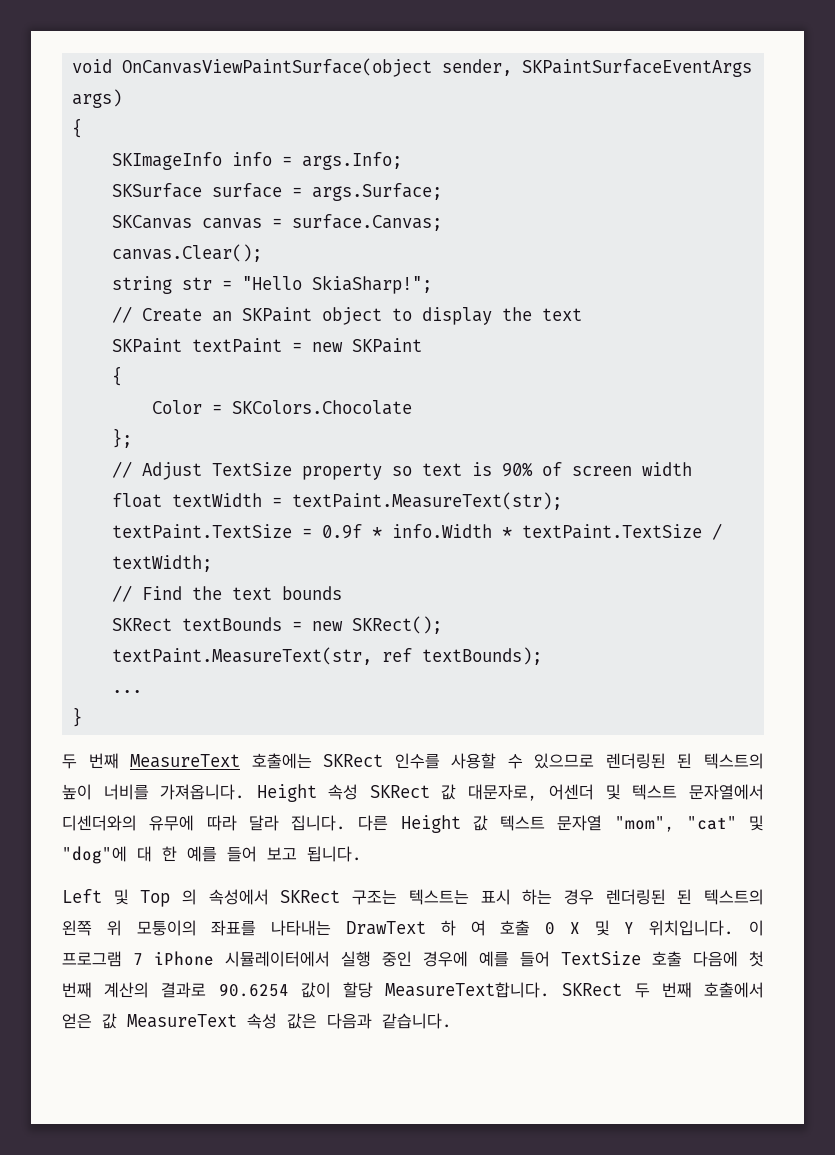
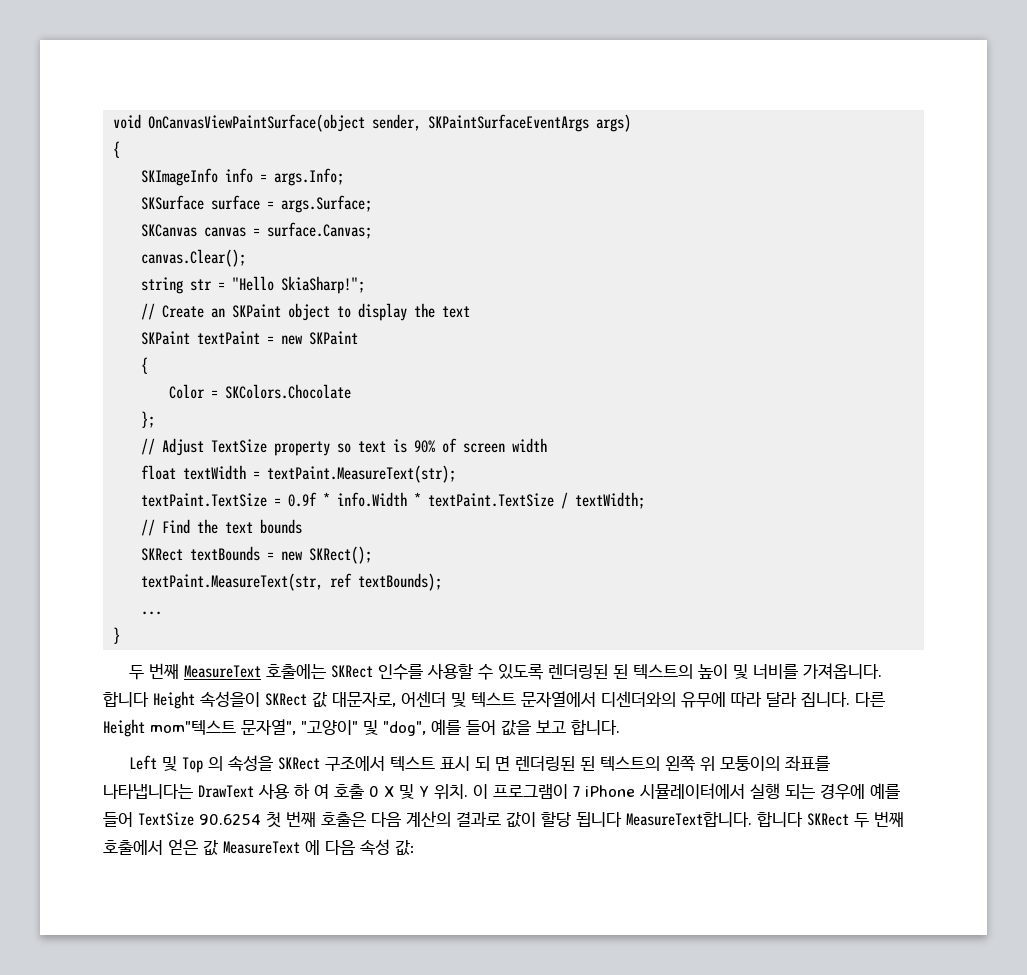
[534,753,595,769] 있으므로 -> [497,664,543,680] 있도록
(92, 792) none -> [732,664,748,679] 및
[256,784,359,802] Height 속성 -> [103,691,260,709] 합니다 Height 속성을이
[472,815,764,832] [62,846,362,864] [62,889,594,907] 값 텍스트 문자열 "mom", "cat" 및 "dog"에 대 한 예를 들어 보고 됩니다. // Left 및 Top 의 속성에서 SKRect 구조는 텍스트는 표시 하는 경우 -> [150,719,620,736] [128,755,510,773] mom"텍스트 문자열", "고양이" 및 "dog", 예를 들어 값을 보고 합니다. // Left 및 Top 의 속성을 SKRect 구조에서 텍스트 표시 되 면
[271,920,426,936] 나타내는 DrawText -> [103,783,289,799] 나타냅니다는 DrawText 사용
[649,920,765,936] [62,951,122,967] 위치입니다. 이 프로그램 -> [434,784,568,800] 위치. 이 프로그램이
[382,951,412,967] 중인 -> [785,784,815,799] 되는
[652,951,764,967] [62,982,92,998] 호출 다음에 첫 번째 -> [199,811,401,828] 90.6254 첫 번째 호출은 다음
[218,983,289,997] 90.6254 -> (501, 819) none
[385,982,551,998] MeasureText합니다. -> [576,811,803,827] 됩니다 MeasureText합니다. 합니다
[247,1013,452,1029] 속성 값은 다음과 같습니다. -> [305,839,415,856] 에 다음 속성 값:

